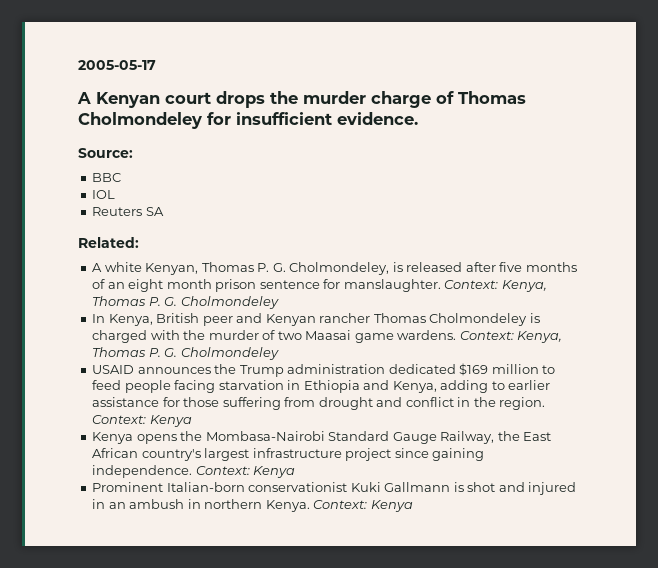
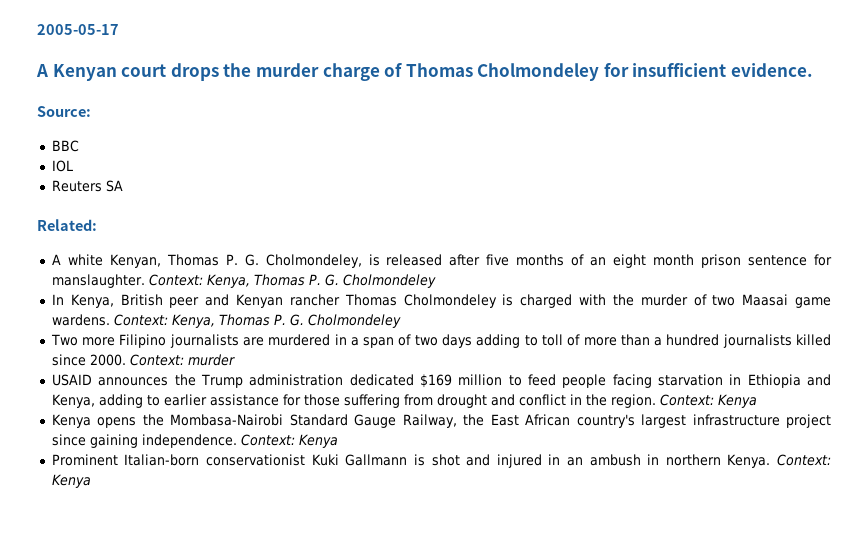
(279, 353) none -> [50,334,831,348] [51,354,235,366] // Two more Filipino journalists are murdered in a span of two days adding to toll of more than a hundred journalists killed since 2000. Context: murder

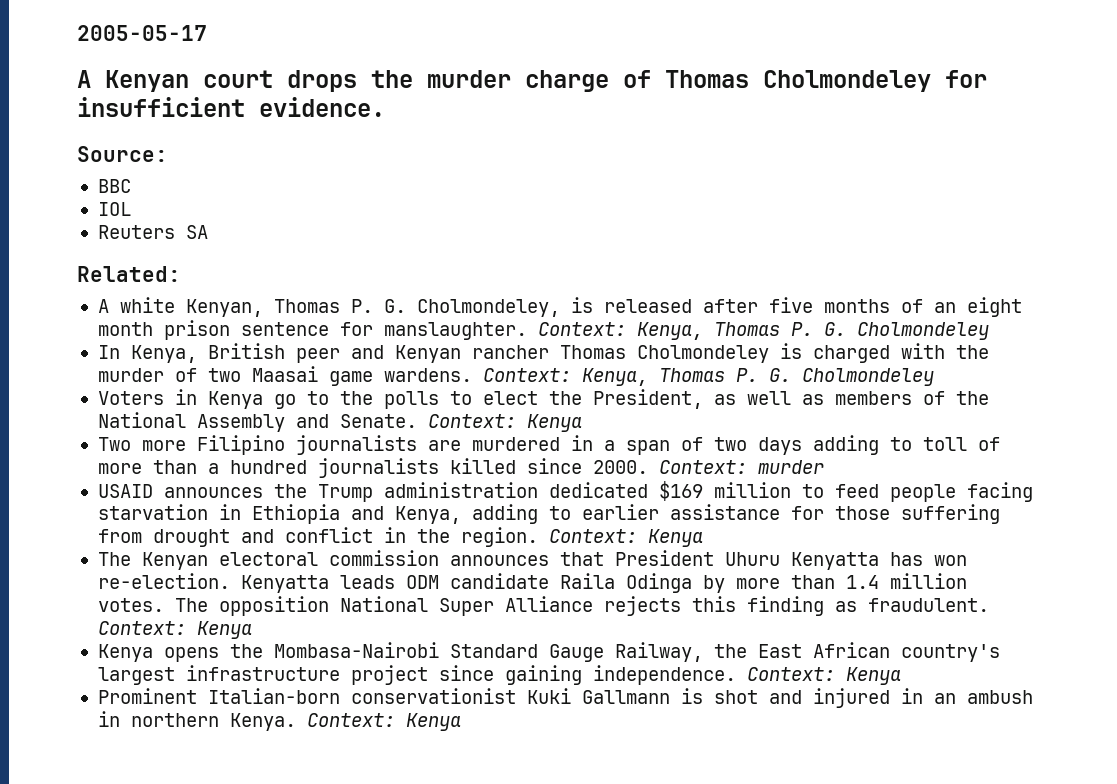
(401, 321) none -> [97,389,989,409] [97,412,582,432] // Voters in Kenya go to the polls to elect the President, as well as members of the National Assembly and Senate. Context: Kenya
(757, 401) none -> [97,550,967,570] [97,573,967,593] [97,596,989,616] [97,621,252,639] // The Kenyan electoral commission announces that President Uhuru Kenyatta has won re-election. Kenyatta leads ODM candidate Raila Odinga by more than 1.4 million votes. The opposition National Super Alliance rejects this finding as fraudulent. Context: Kenya

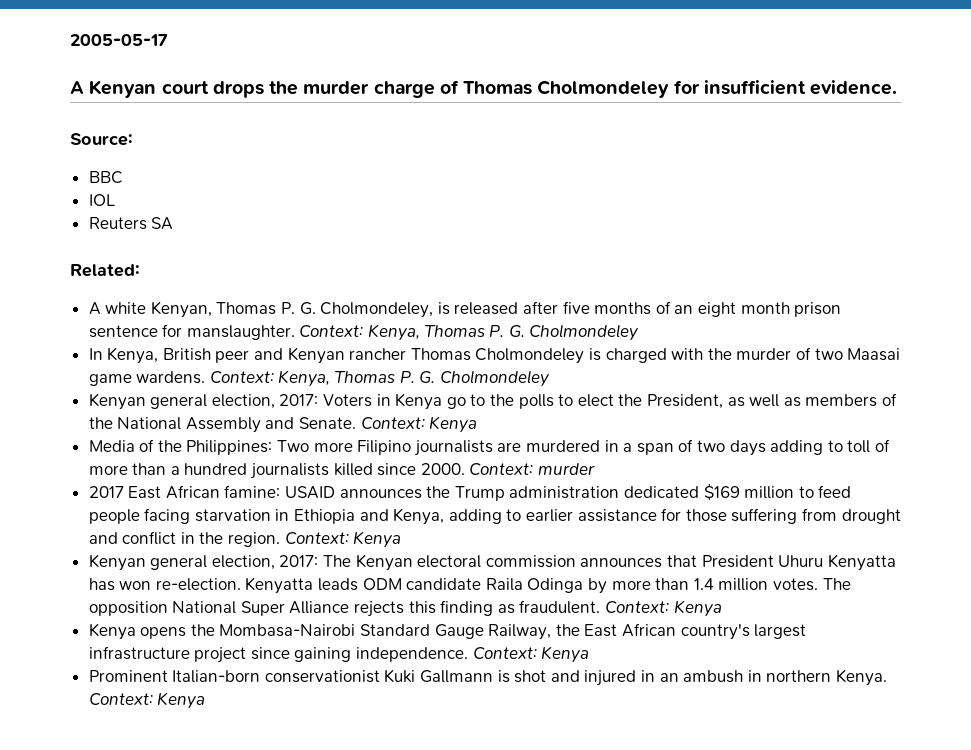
(934, 377) none -> [88,393,319,410] Kenyan general election, 2017:
(582, 423) none -> [88,439,273,455] Media of the Philippines:
(824, 467) none -> [88,485,281,499] 2017 East African famine:
(703, 538) none -> [88,554,319,571] Kenyan general election, 2017:

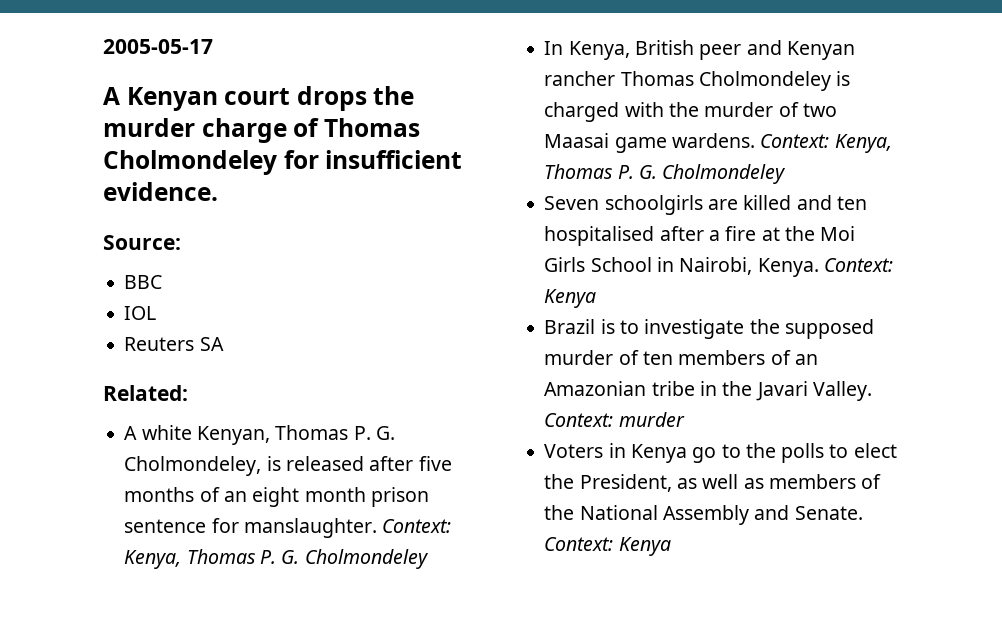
[88,393,319,410] Kenyan general election, 2017: -> [544,195,867,215] [544,226,856,246] [544,257,893,277] [544,289,597,308] [544,319,874,339] [544,350,818,365] [544,381,872,401] [544,412,685,427] Seven schoolgirls are killed and ten hospitalised after a fire at the Moi Girls School in Nairobi, Kenya. Context: Kenya // Brazil is to investigate the supposed murder of ten members of an Amazonian tribe in the Javari Valley. Context: murder //
[88,439,890,456] [88,463,596,479] [88,484,852,501] [88,508,901,525] [88,531,402,548] [88,554,896,571] [88,577,851,594] [88,600,722,617] [88,623,807,640] [88,646,590,663] [88,669,887,686] [88,693,206,709] // Media of the Philippines: Two more Filipino journalists are murdered in a span of two days adding to toll of more than a hundred journalists killed since 2000. Context: murder // 2017 East African famine: USAID announces the Trump administration dedicated $169 million to feed people facing starvation in Ethiopia and Kenya, adding to earlier assistance for those suffering from drought and conflict in the region. Context: Kenya // Kenyan general election, 2017: The Kenyan electoral commission announces that President Uhuru Kenyatta has won re-election. Kenyatta leads ODM candidate Raila Odinga by more than 1.4 million votes. The opposition National Super Alliance rejects this finding as fraudulent. Context: Kenya // Kenya opens the Mombasa-Nairobi Standard Gauge Railway, the East African country's largest infrastructure project since gaining independence. Context: Kenya // Prominent Italian-born conservationist Kuki Gallmann is shot and injured in an ambush in northern Kenya. Context: Kenya -> (671, 546) none

